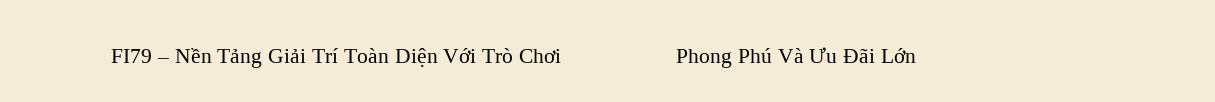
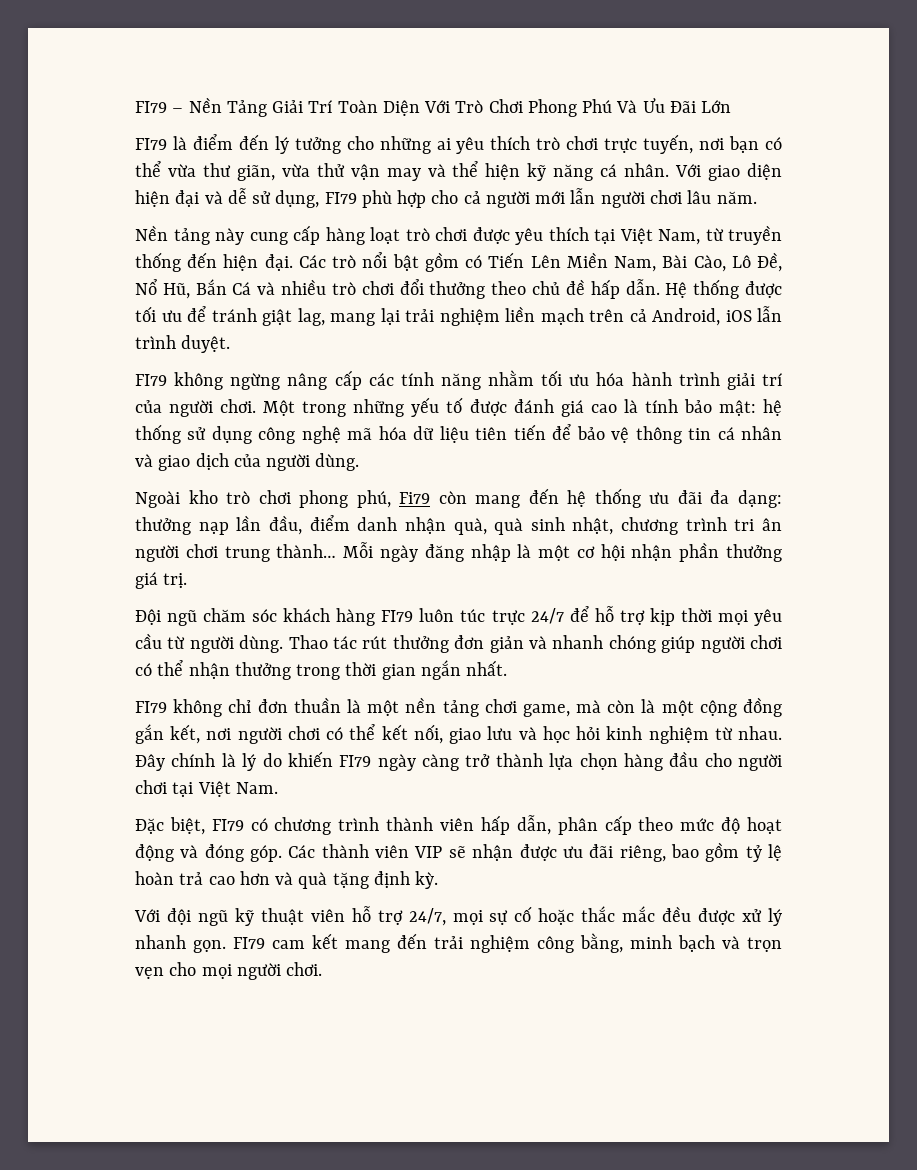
(917, 55) none -> [135,134,783,154] [135,161,783,181] [135,188,757,208] [135,225,782,245] [135,252,783,272] [135,279,783,299] [135,306,782,326] [135,335,231,353] [135,370,782,390] [135,397,782,417] [135,424,783,444] [135,453,360,471] [135,488,782,508] [135,515,782,535] [135,542,782,562] [135,572,188,589] [135,606,782,626] [135,633,782,653] [135,660,508,680] [135,697,782,717] [135,724,783,744] [135,751,782,771] [135,780,278,797] [135,815,783,835] [135,842,783,862] [135,871,439,889] [134,906,783,926] [135,933,782,953] [135,962,323,980] // FI79 là điểm đến lý tưởng cho những ai yêu thích trò chơi trực tuyến, nơi bạn có thể vừa thư giãn, vừa thử vận may và thể hiện kỹ năng cá nhân. Với giao diện hiện đại và dễ sử dụng, FI79 phù hợp cho cả người mới lẫn người chơi lâu năm. // Nền tảng này cung cấp hàng loạt trò chơi được yêu thích tại Việt Nam, từ truyền thống đến hiện đại. Các trò nổi bật gồm có Tiến Lên Miền Nam, Bài Cào, Lô Đề, Nổ Hũ, Bắn Cá và nhiều trò chơi đổi thưởng theo chủ đề hấp dẫn. Hệ thống được tối ưu để tránh giật lag, mang lại trải nghiệm liền mạch trên cả Android, iOS lẫn trình duyệt. // FI79 không ngừng nâng cấp các tính năng nhằm tối ưu hóa hành trình giải trí của người chơi. Một trong những yếu tố được đánh giá cao là tính bảo mật: hệ thống sử dụng công nghệ mã hóa dữ liệu tiên tiến để bảo vệ thông tin cá nhân và giao dịch của người dùng. // Ngoài kho trò chơi phong phú, Fi79 còn mang đến hệ thống ưu đãi đa dạng: thưởng nạp lần đầu, điểm danh nhận quà, quà sinh nhật, chương trình tri ân người chơi trung thành… Mỗi ngày đăng nhập là một cơ hội nhận phần thưởng giá trị. // Đội ngũ chăm sóc khách hàng FI79 luôn túc trực 24/7 để hỗ trợ kịp thời mọi yêu cầu từ người dùng. Thao tác rút thưởng đơn giản và nhanh chóng giúp người chơi có thể nhận thưởng trong thời gian ngắn nhất. // FI79 không chỉ đơn thuần là một nền tảng chơi game, mà còn là một cộng đồng gắn kết, nơi người chơi có thể kết nối, giao lưu và học hỏi kinh nghiệm từ nhau. Đây chính là lý do khiến FI79 ngày càng trở thành lựa chọn hàng đầu cho người chơi tại Việt Nam. // Đặc biệt, FI79 có chương trình thành viên hấp dẫn, phân cấp theo mức độ hoạt động và đóng góp. Các thành viên VIP sẽ nhận được ưu đãi riêng, bao gồm tỷ lệ hoàn trả cao hơn và quà tặng định kỳ. // Với đội ngũ kỹ thuật viên hỗ trợ 24/7, mọi sự cố hoặc thắc mắc đều được xử lý nhanh gọn. FI79 cam kết mang đến trải nghiệm công bằng, minh bạch và trọn vẹn cho mọi người chơi.

